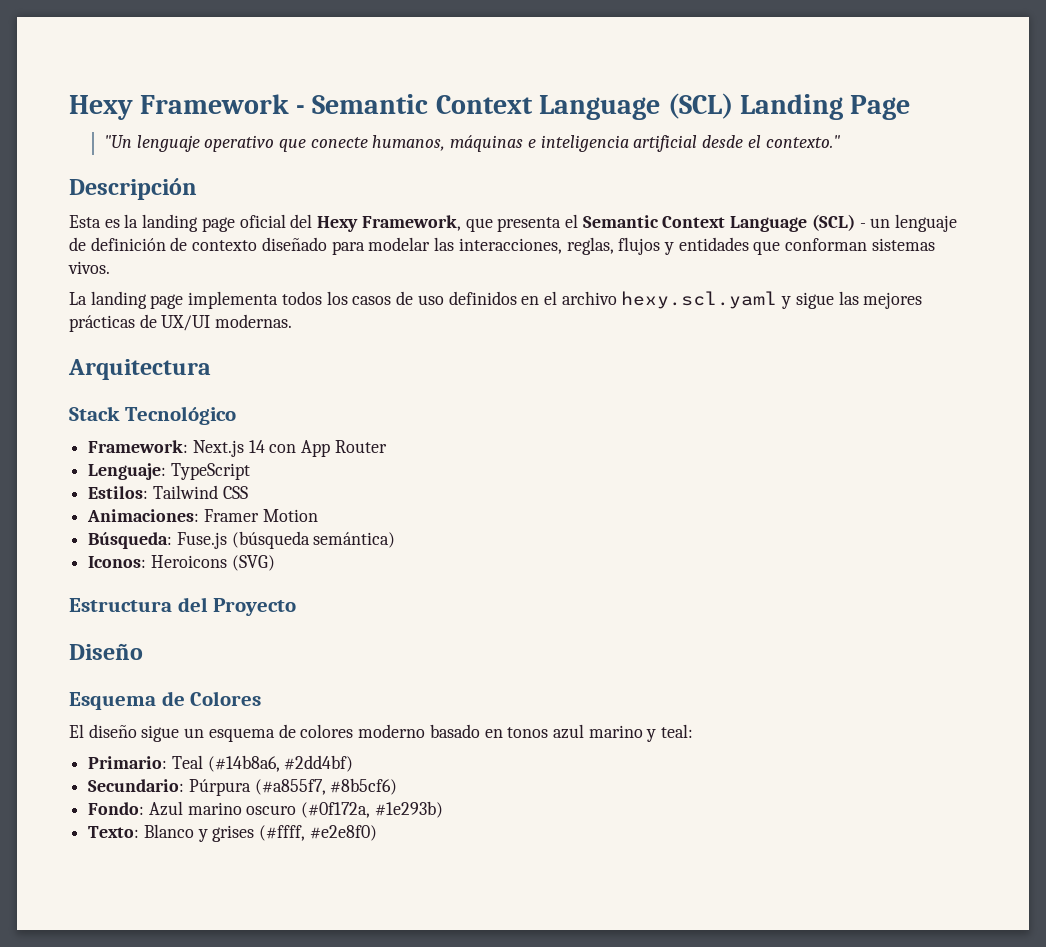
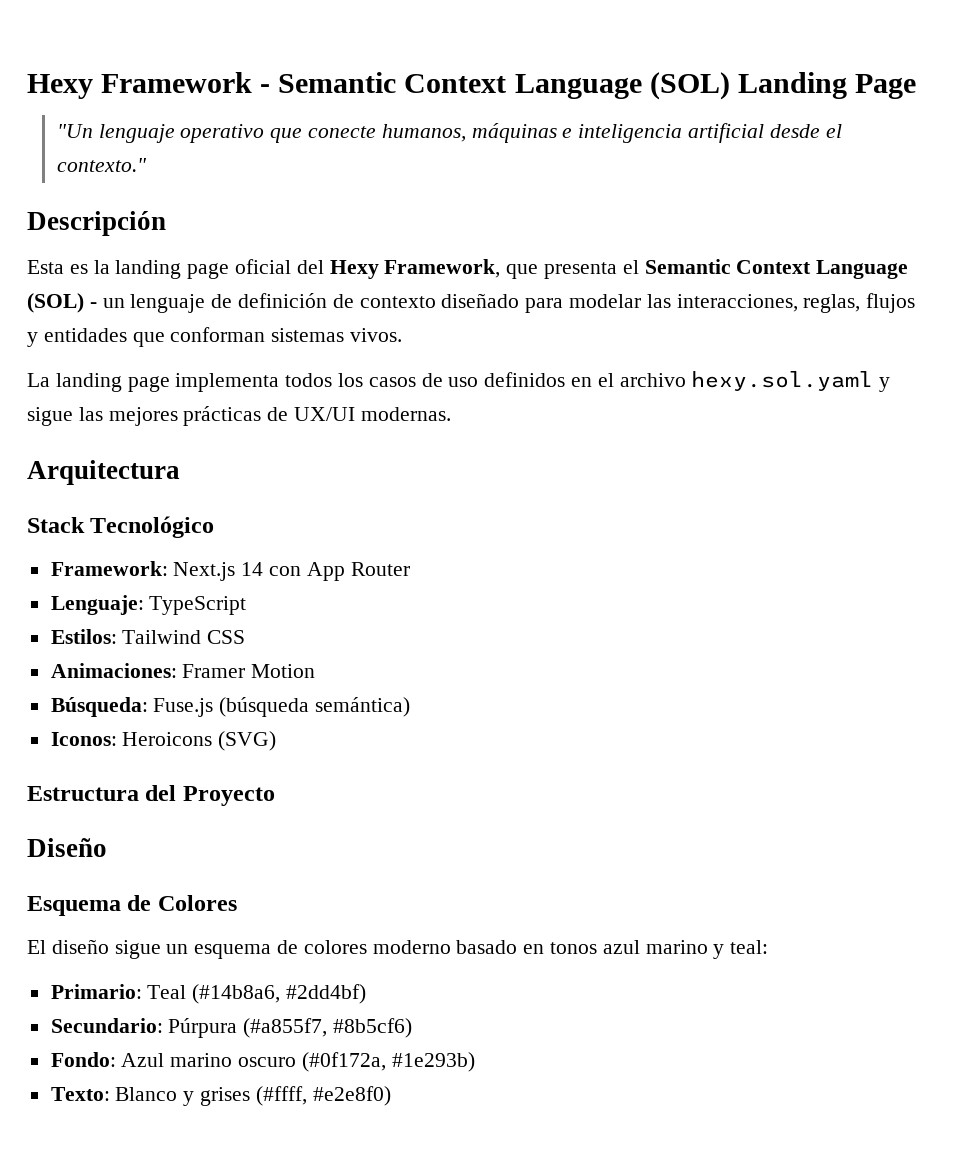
[667,93,733,119] (SCL) -> [649,72,730,100] (SOL)
[811,214,855,231] (SCL) -> [27,293,84,313] (SOL)
[621,291,778,309] hexy.scl.yaml -> [691,371,874,391] hexy.sol.yaml

